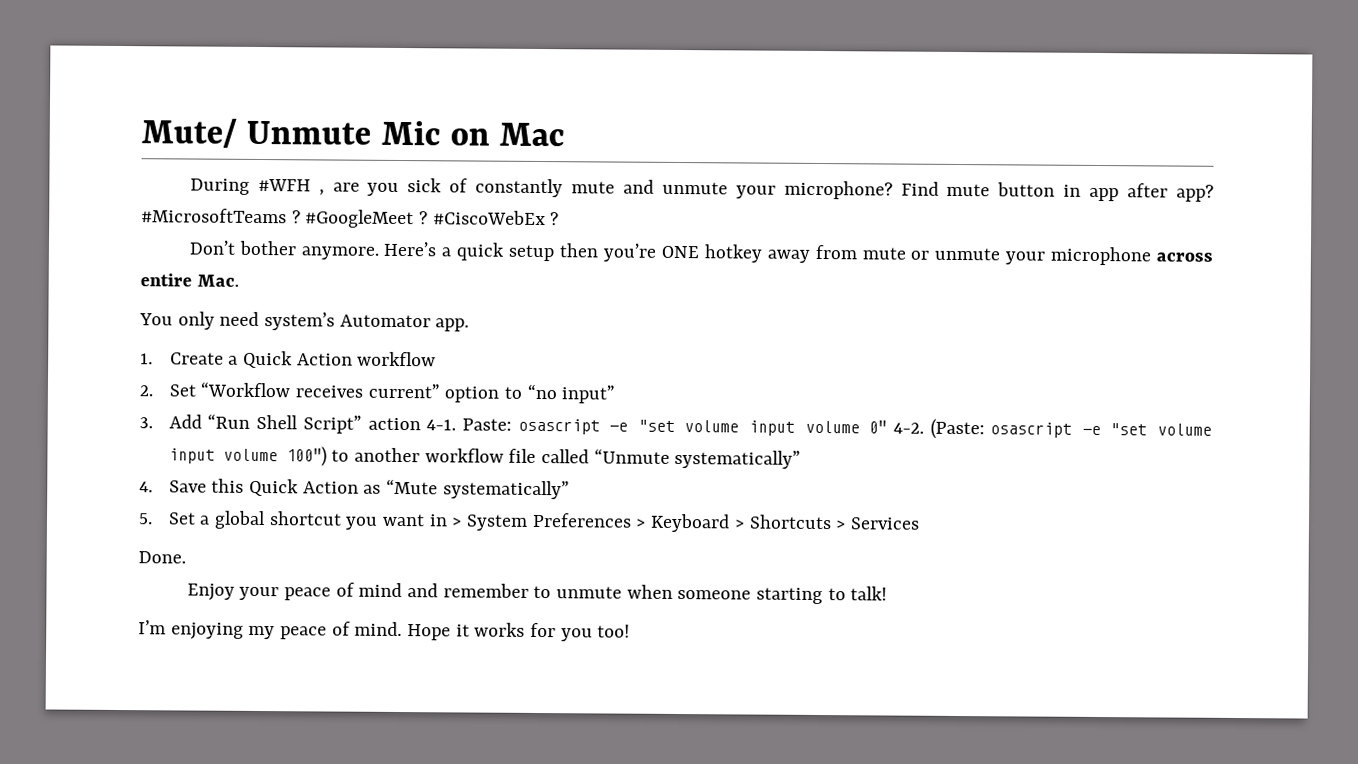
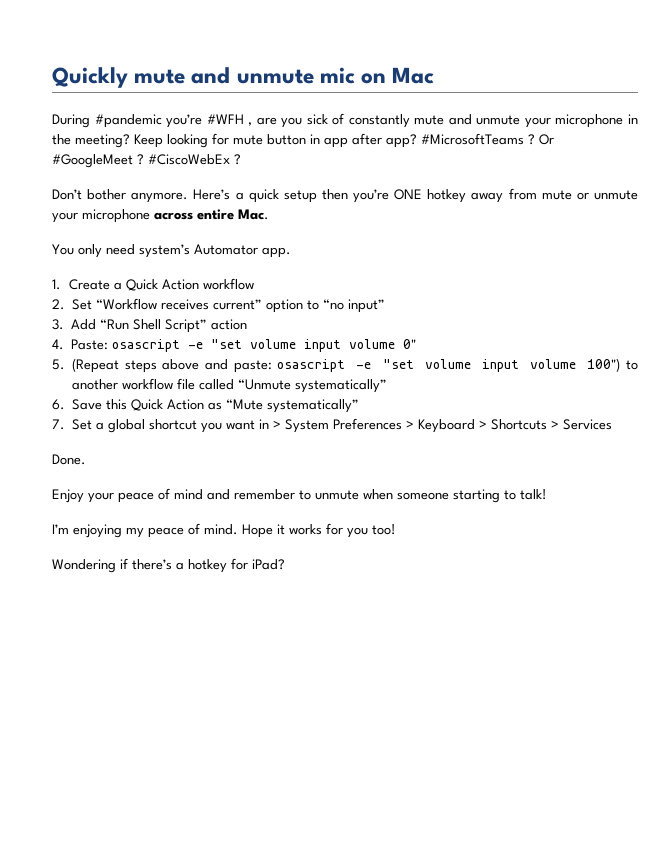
[141,118,441,148] Mute/ Unmute Mic -> [52,67,355,88] Quickly mute and unmute mic
(250, 186) none -> [94,114,203,128] #pandemic you’re
[783,180,939,200] microphone? Find -> [555,114,639,128] [52,133,229,148] microphone in the meeting? Keep looking for
(301, 217) none -> [539,134,554,145] Or
[426,419,457,431] 4-1. -> [52,339,64,350] // 4.
[892,418,985,440] 4-2. (Paste: -> [52,358,272,373] // 5. (Repeat steps above and paste:
[139,481,153,493] 4. -> [52,399,65,410] 6.
[138,513,153,525] 5. -> [52,419,65,430] 7.
(631, 631) none -> [52,558,285,573] // Wondering if there’s a hotkey for iPad?

